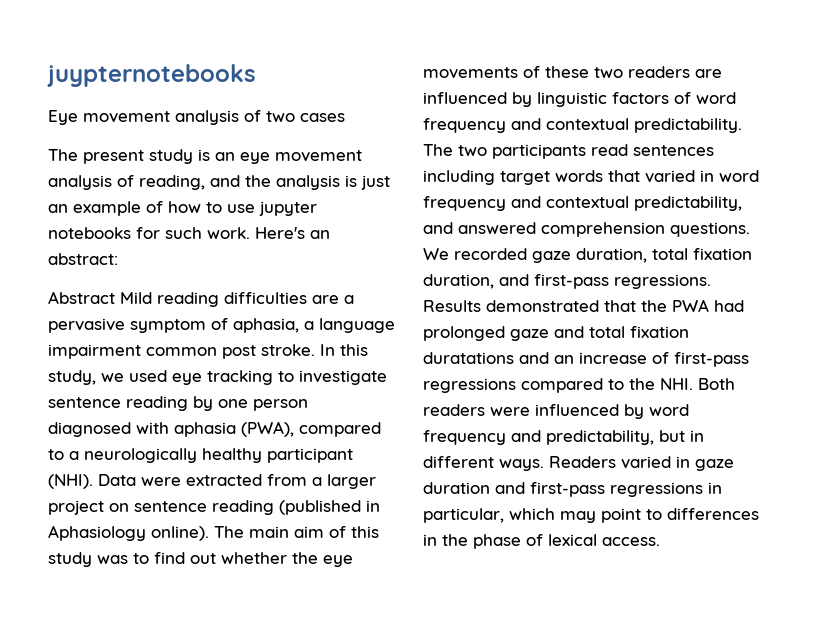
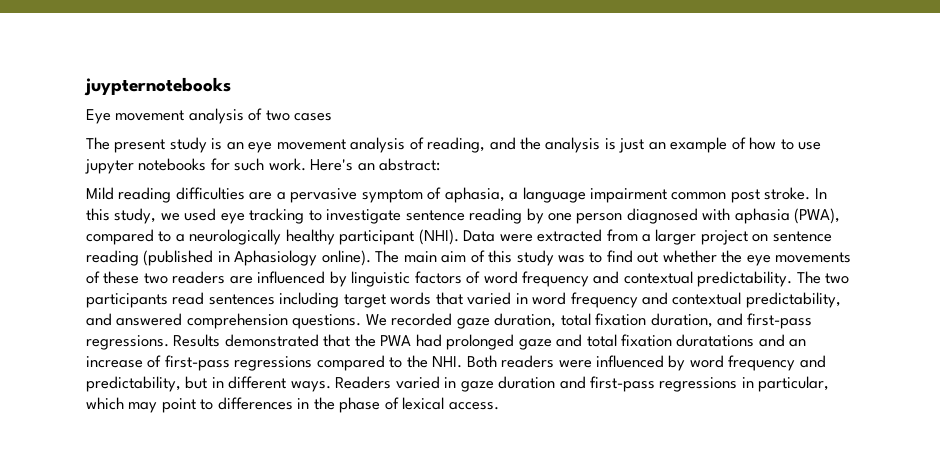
[48,291,115,304] Abstract -> (441, 164) none

